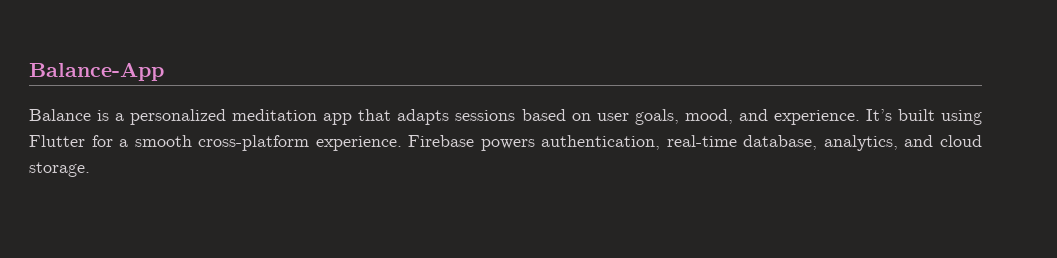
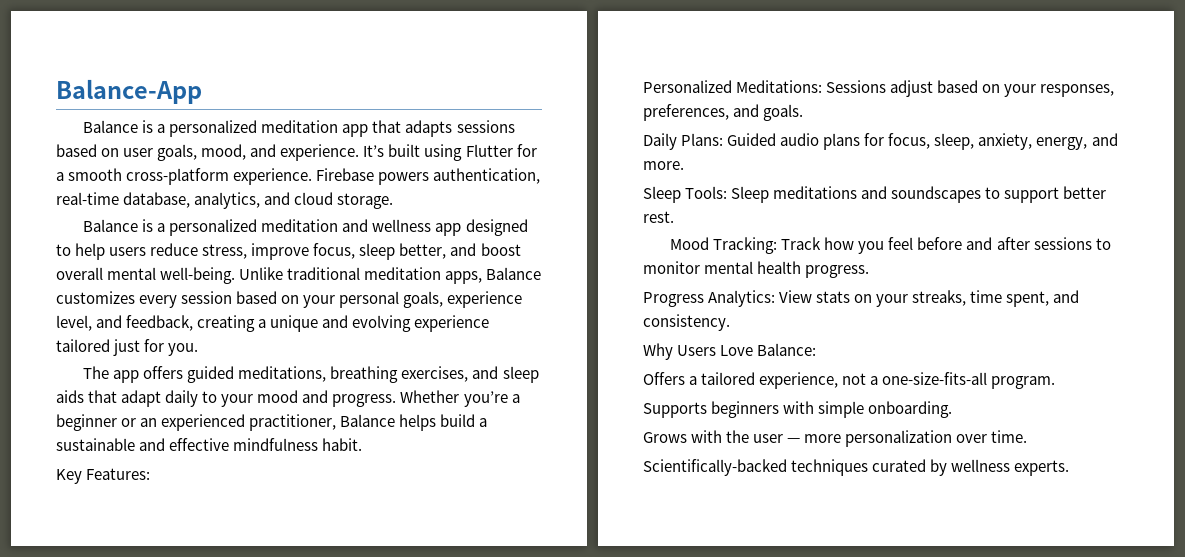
(90, 169) none -> [83,219,528,236] [56,243,521,260] [56,267,542,284] [56,291,523,308] [56,315,490,332] [56,339,199,356] [83,366,539,383] [56,390,520,407] [56,414,488,431] [56,438,363,451] [56,468,151,484] [643,80,1115,97] [643,104,804,121] [643,133,1118,150] [643,161,684,170] [643,186,1107,203] [643,211,674,223] [670,237,1111,254] [643,261,870,278] [643,290,1080,307] [643,314,730,331] [643,343,817,360] [643,372,1056,389] [643,401,953,418] [643,430,1028,447] [643,459,1070,476] // Balance is a personalized meditation and wellness app designed to help users reduce stress, improve focus, sleep better, and boost overall mental well-being. Unlike traditional meditation apps, Balance customizes every session based on your personal goals, experience level, and feedback, creating a unique and evolving experience tailored just for you. // The app offers guided meditations, breathing exercises, and sleep aids that adapt daily to your mood and progress. Whether you’re a beginner or an experienced practitioner, Balance helps build a sustainable and effective mindfulness habit. // Key Features: // Personalized Meditations: Sessions adjust based on your responses, preferences, and goals. // Daily Plans: Guided audio plans for focus, sleep, anxiety, energy, and more. // Sleep Tools: Sleep meditations and soundscapes to support better rest. // Mood Tracking: Track how you feel before and after sessions to monitor mental health progress. // Progress Analytics: View stats on your streaks, time spent, and consistency. // Why Users Love Balance: // Offers a tailored experience, not a one-size-fits-all program. // Supports beginners with simple onboarding. // Grows with the user — more personalization over time. // Scientifically-backed techniques curated by wellness experts.

